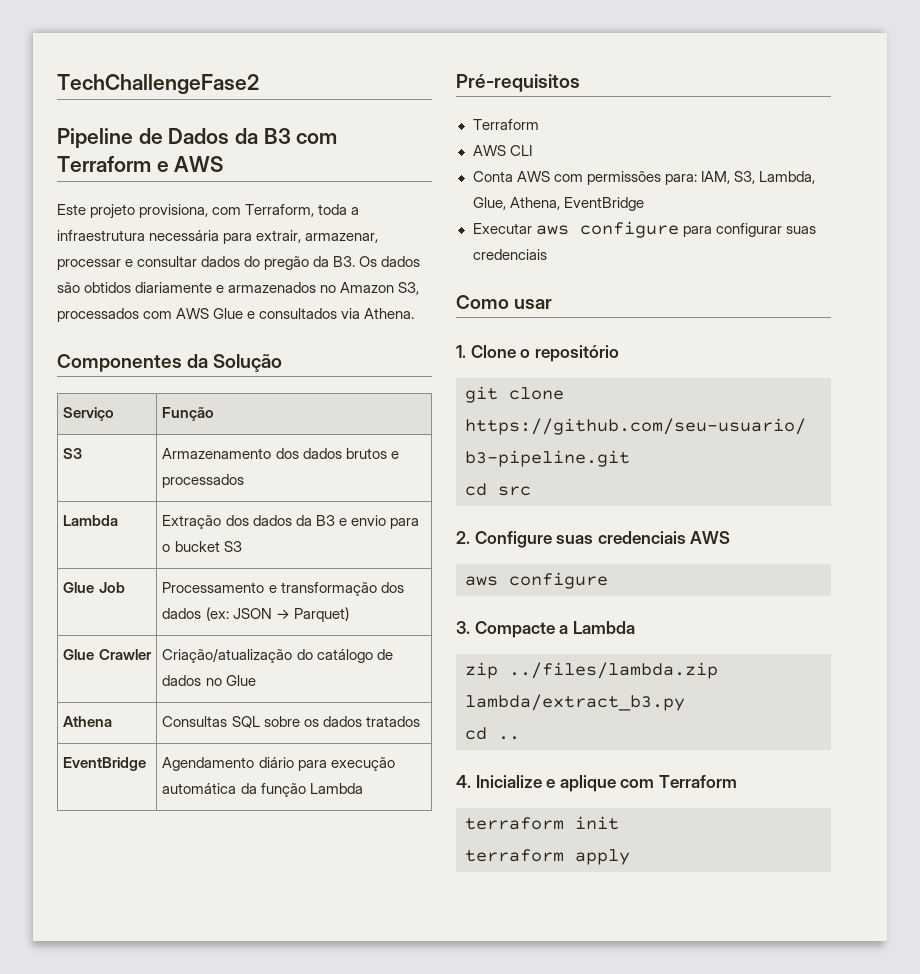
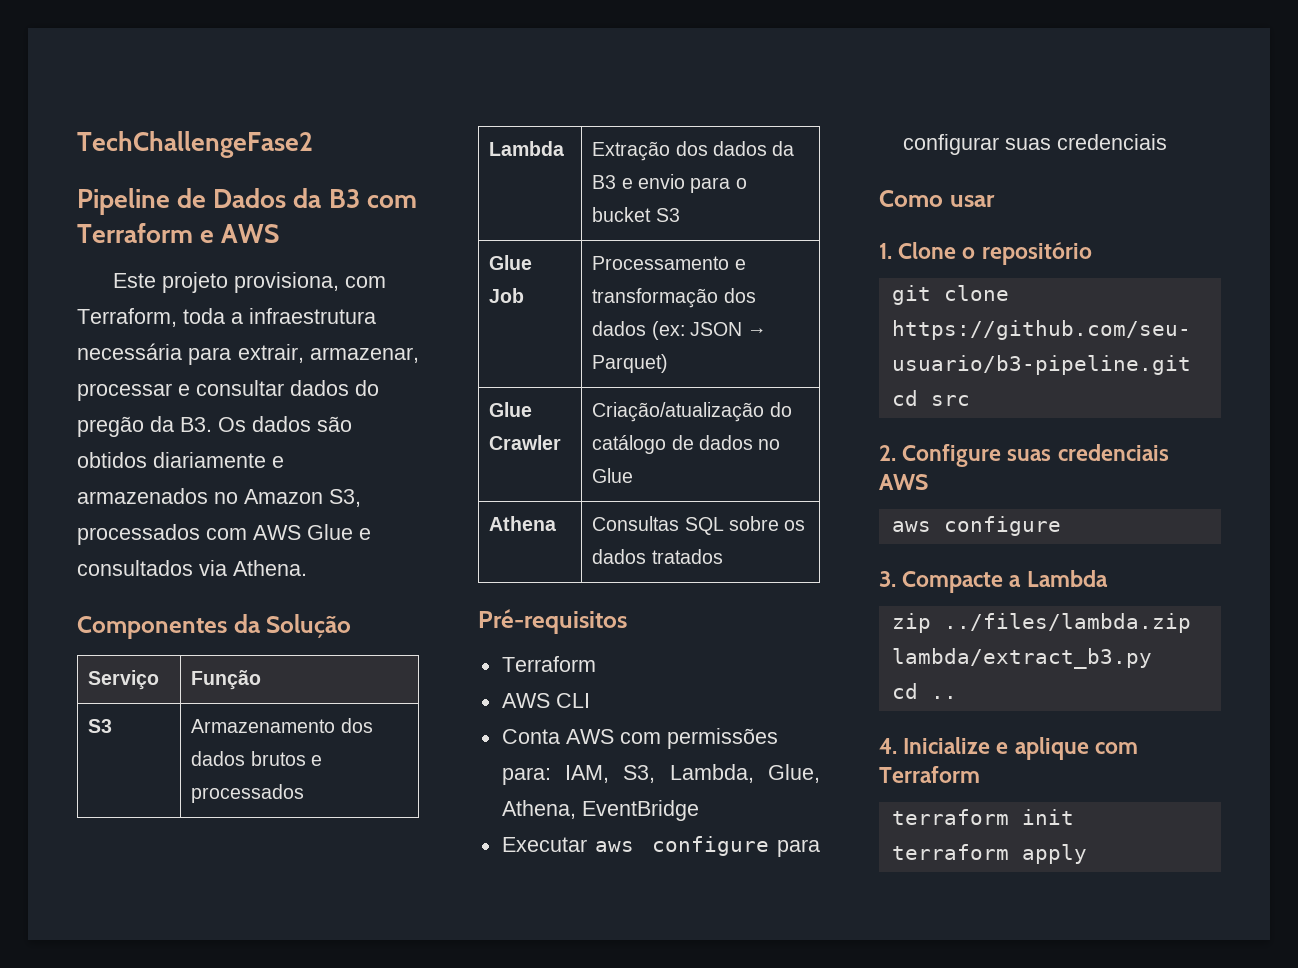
[63,757,147,771] [162,757,395,771] [162,783,363,797] // EventBridge | Agendamento diário para execução automática da função Lambda -> (723, 556) none

